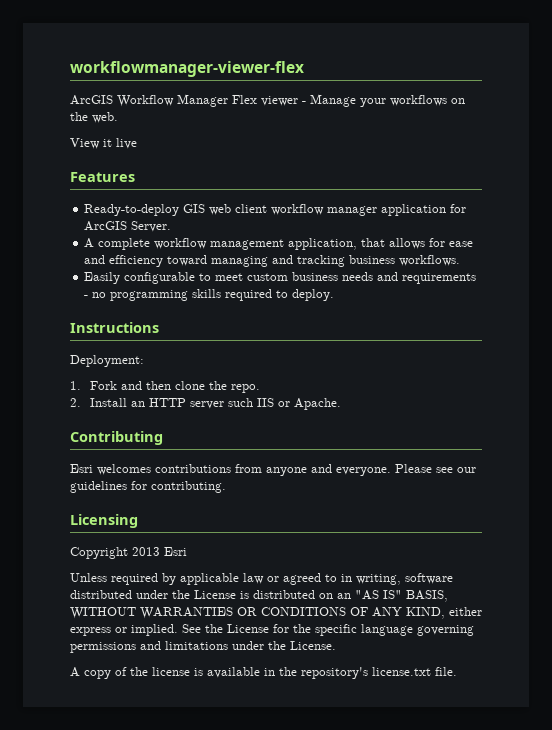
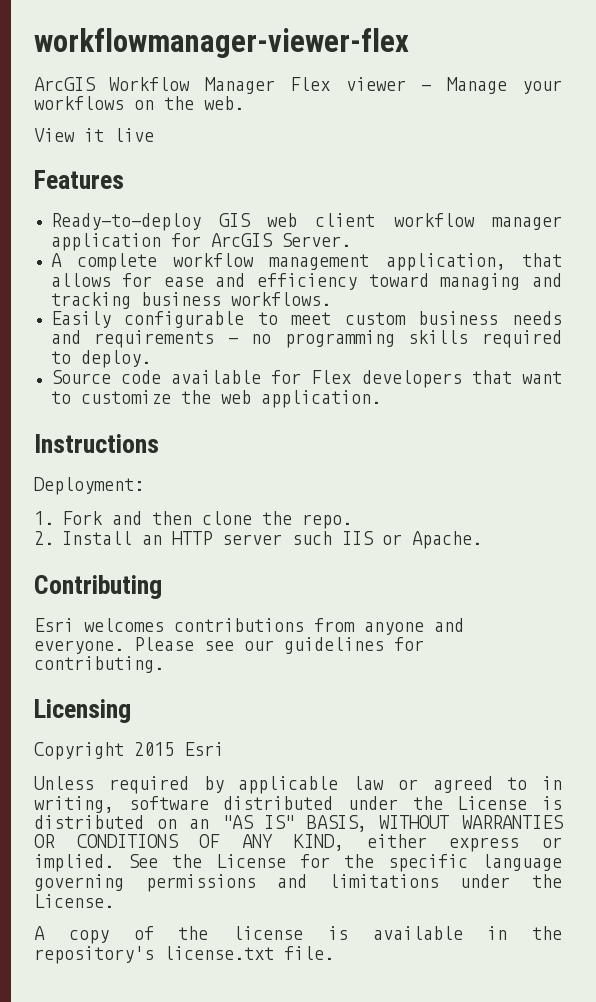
(335, 295) none -> [50,370,562,388] [50,390,381,408] // Source code available for Flex developers that want to customize the web application.
[132,547,160,556] 2013 -> [134,742,174,756] 2015

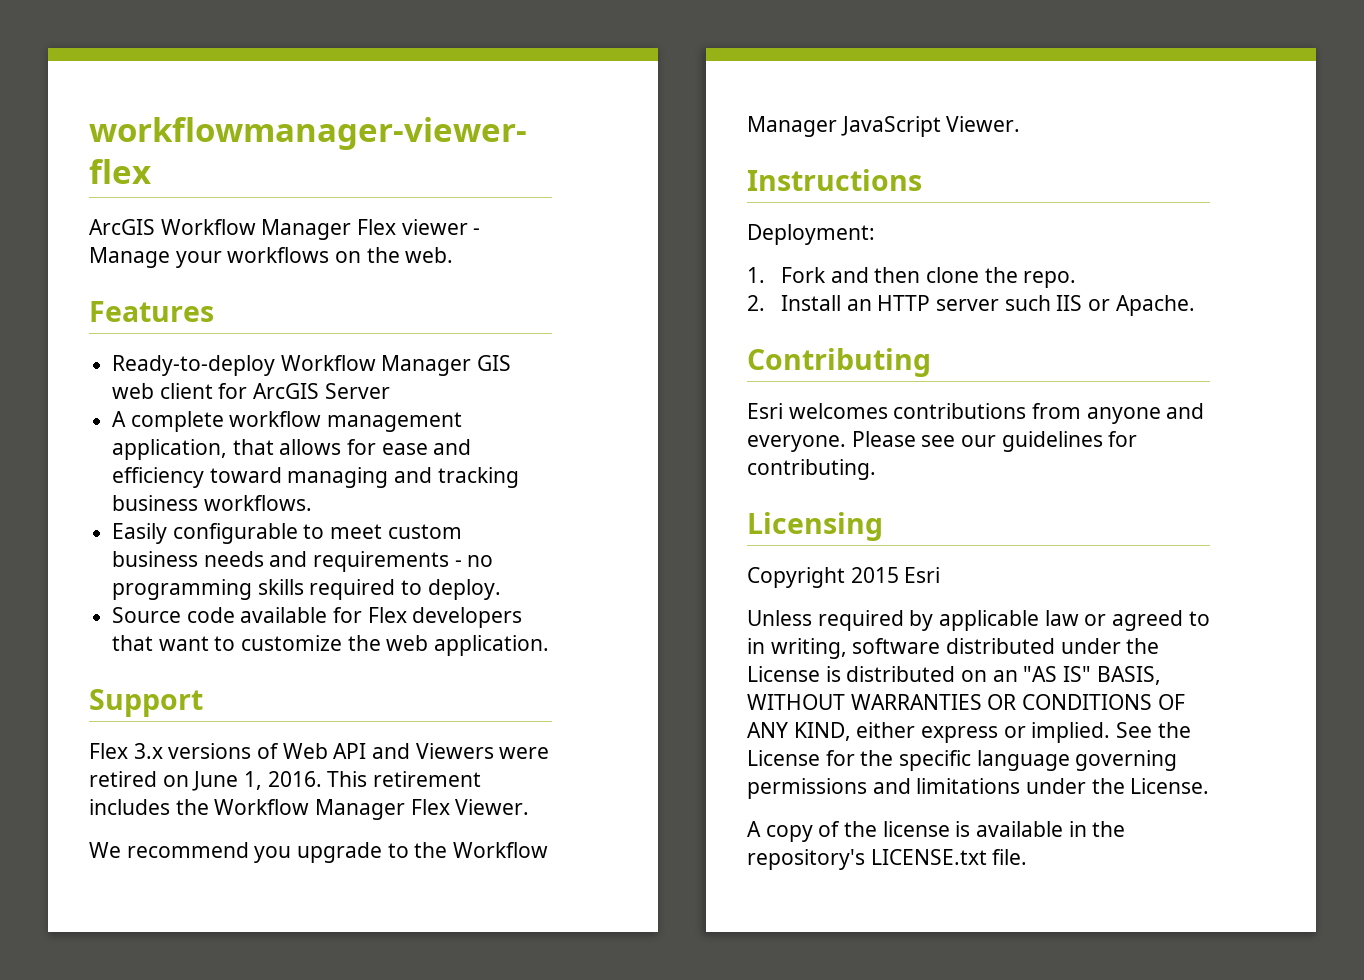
[34,128,154,142] // View it live -> (454, 255) none
(201, 222) none -> [280,355,472,376] Workflow Manager
[393,213,562,230] [50,233,161,251] workflow manager application -> (213, 391) none
[280,233,351,247] Server. -> [324,383,390,399] Server
(381, 399) none -> [89,689,203,717] [89,743,550,759] [89,771,482,791] [89,799,530,820] [89,842,549,863] [747,116,1021,137] // Support // Flex 3.x versions of Web API and Viewers were retired on June 1, 2016. This retirement includes the Workflow Manager Flex Viewer. // We recommend you upgrade to the Workflow Manager JavaScript Viewer.
[164,946,274,960] license.txt -> [870,849,987,865] LICENSE.txt

